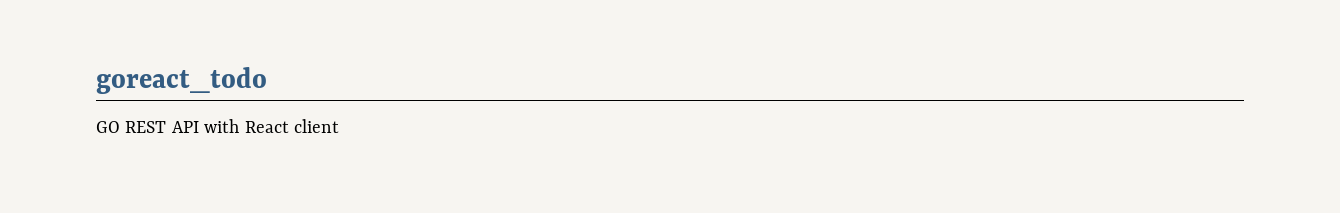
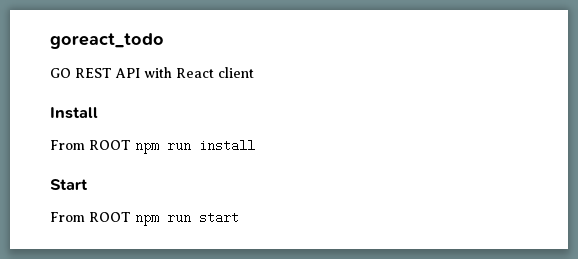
(339, 126) none -> [50,107,98,119] [50,139,255,154] [50,179,88,190] [50,211,239,226] // Install // From ROOT npm run install // Start // From ROOT npm run start

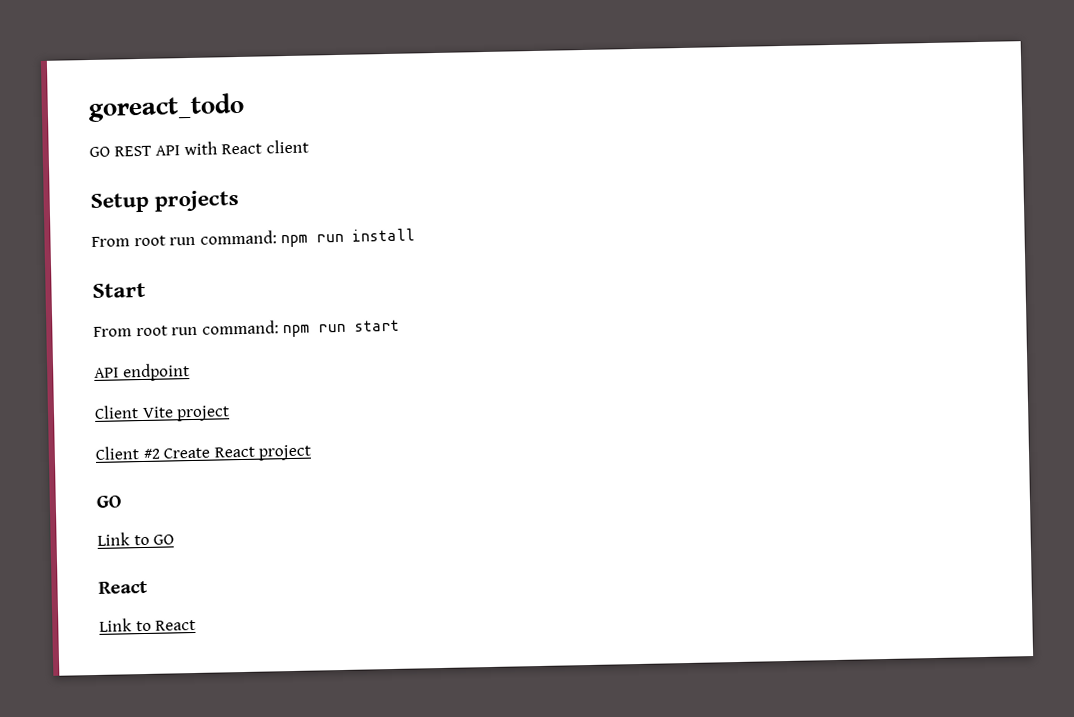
[50,107,98,119] [50,140,131,150] Install // From ROOT -> [90,189,240,213] [91,230,277,247] Setup projects // From root run command:
[89,212,131,222] ROOT -> [135,320,279,337] root run command:
(239, 217) none -> [94,363,190,382] [94,405,231,422] [95,444,313,461] [96,495,122,508] [97,532,175,546] [98,580,148,594] [99,618,197,632] // API endpoint // Client Vite project // Client #2 Create React project // GO // Link to GO // React // Link to React

